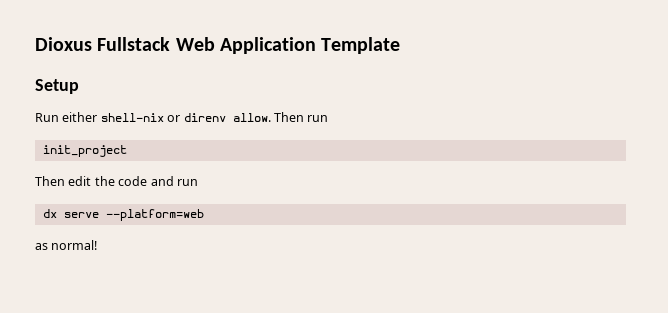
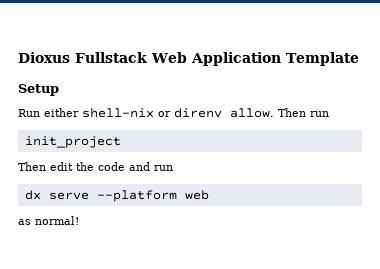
[105,209,204,221] --platform=web -> [96,190,209,202] --platform web

